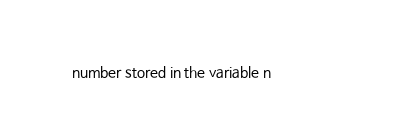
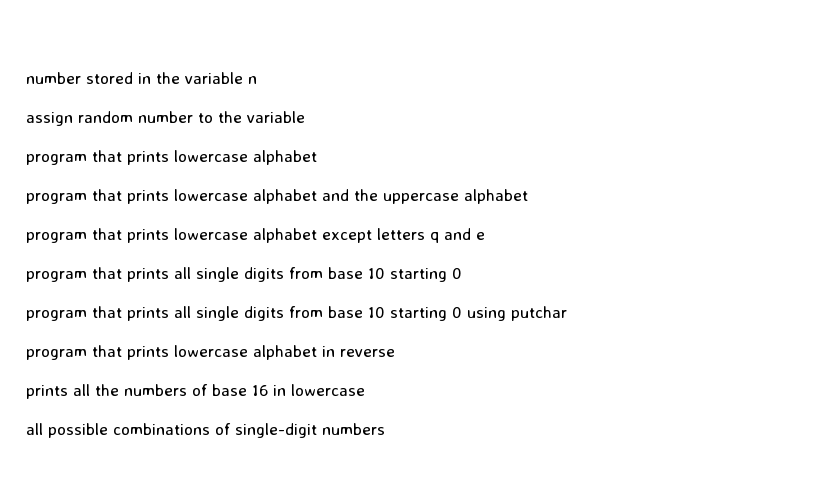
(271, 74) none -> [26,111,305,126] [26,150,317,165] [26,189,528,204] [26,228,485,243] [26,267,462,282] [26,306,567,321] [26,345,395,360] [26,384,365,399] [26,423,385,438] // assign random number to the variable // program that prints lowercase alphabet // program that prints lowercase alphabet and the uppercase alphabet // program that prints lowercase alphabet except letters q and e // program that prints all single digits from base 10 starting 0 // program that prints all single digits from base 10 starting 0 using putchar // program that prints lowercase alphabet in reverse // prints all the numbers of base 16 in lowercase // all possible combinations of single-digit numbers

